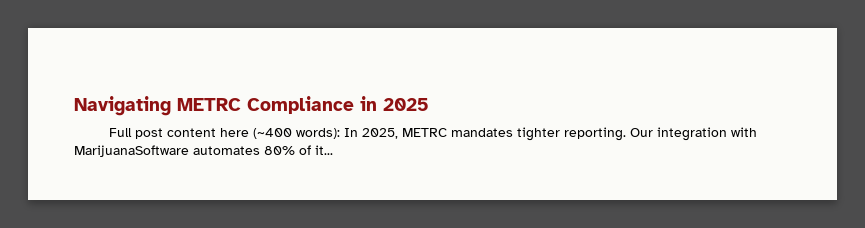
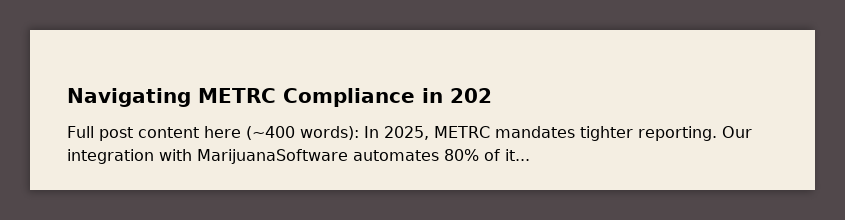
[383,98,429,111] 2025 -> [450,88,492,103] 202

